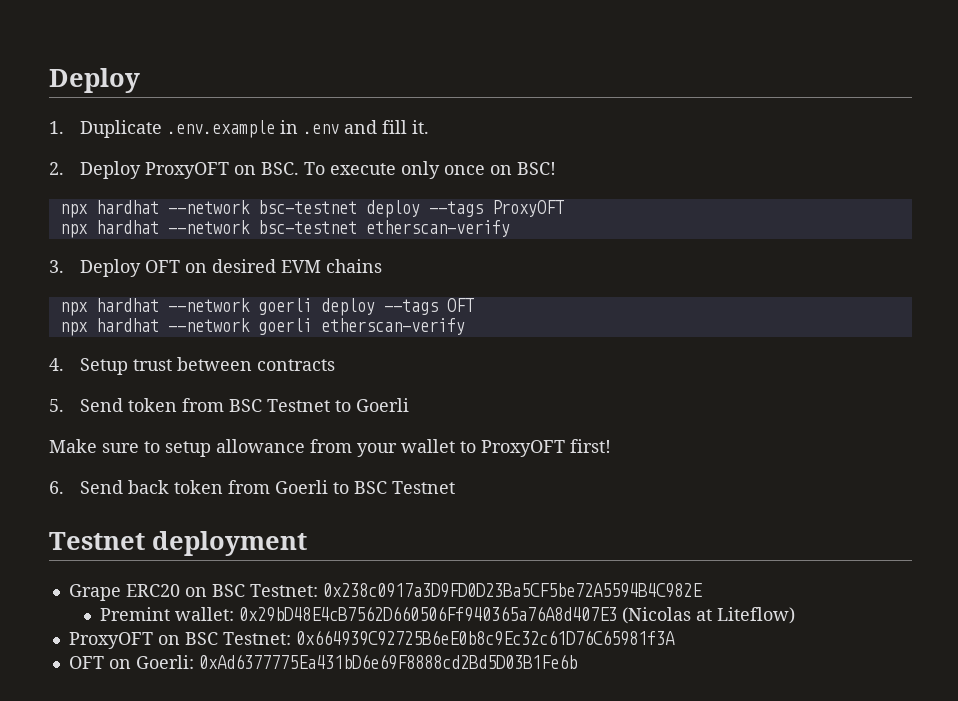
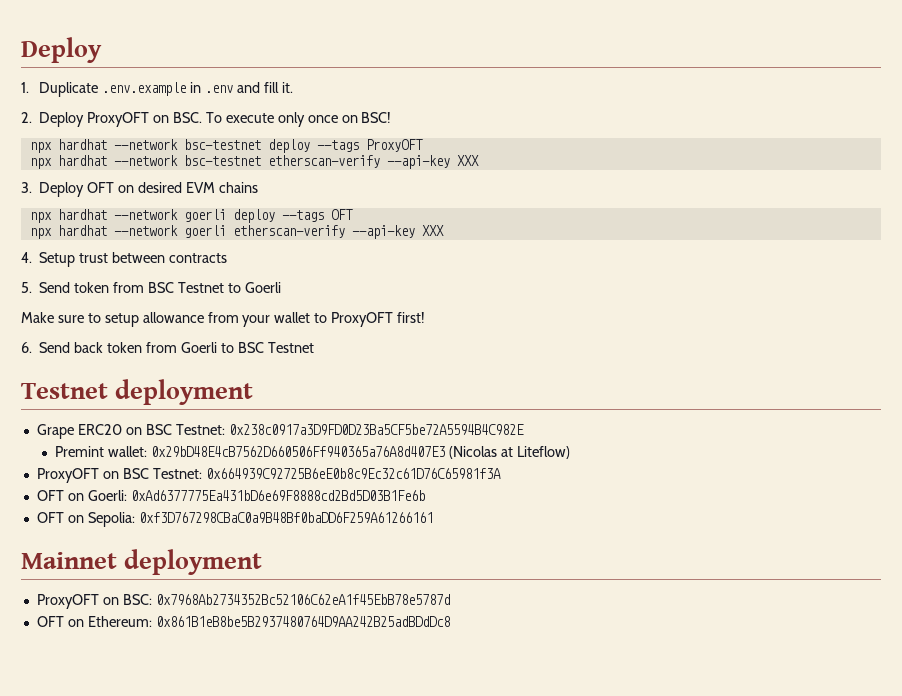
(510, 228) none -> [386,155,479,169] --api-key XXX
(465, 326) none -> [351,225,444,239] --api-key XXX
(577, 662) none -> [36,512,433,527] [21,549,262,575] [36,594,450,609] [36,616,450,627] // OFT on Sepolia: 0xf3D767298CBaC0a9B48Bf0baDD6F259A61266161 // Mainnet deployment // ProxyOFT on BSC: 0x7968Ab2734352Bc52106C62eA1f45EbB78e5787d // OFT on Ethereum: 0x861B1eB8be5B2937480764D9AA242B25adBDdDc8

